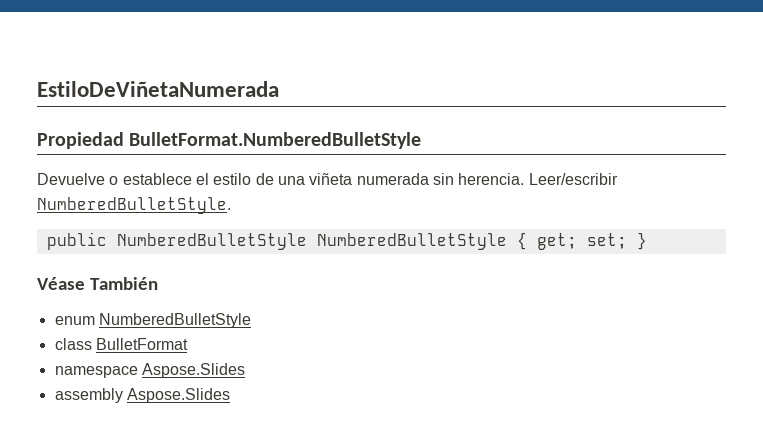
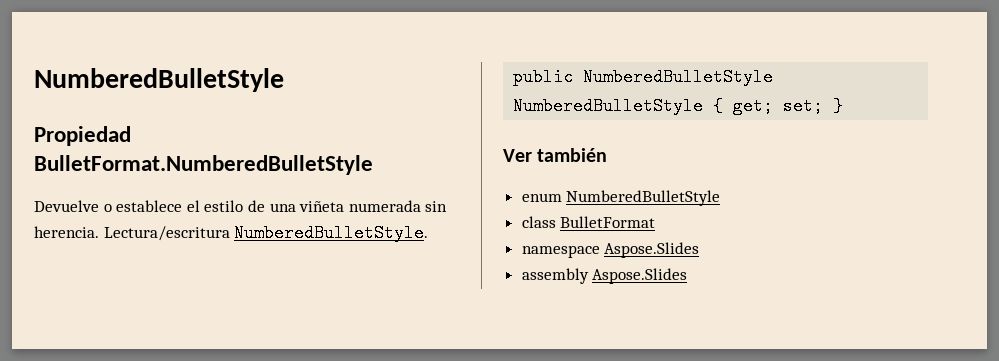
[37,81,279,97] EstiloDeViñetaNumerada -> [34,68,284,92] NumberedBulletStyle
[528,173,618,185] Leer/escribir -> [103,226,230,241] Lectura/escritura
[37,277,158,290] Véase También -> [503,148,608,162] Ver también

